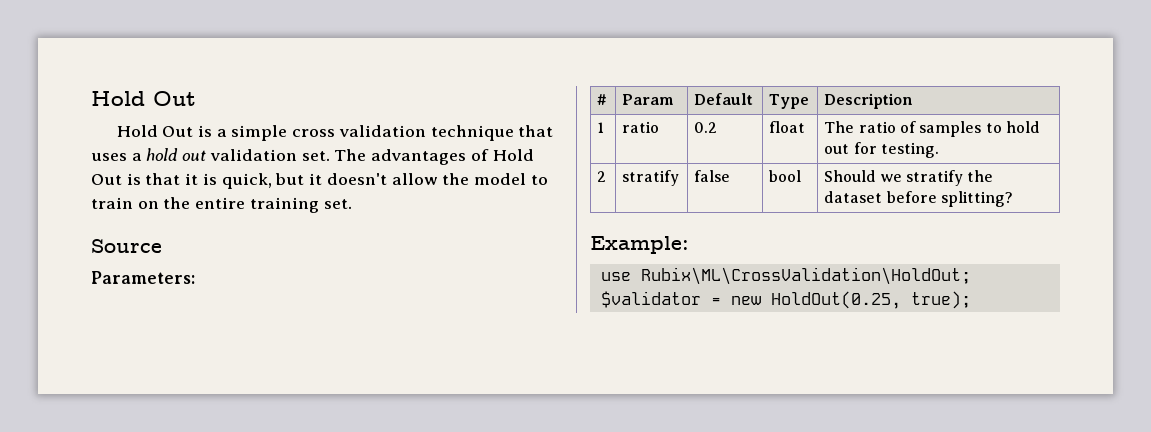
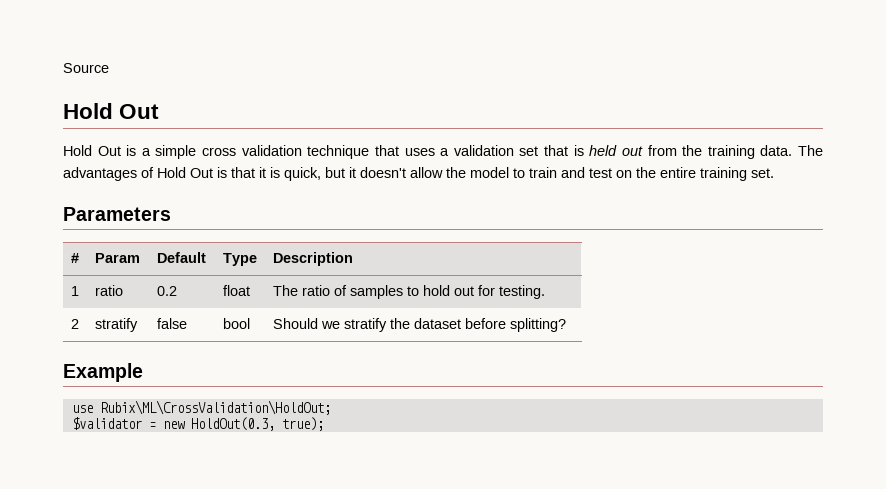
(91, 98) none -> [63,63,109,73] Source //
[146,148,330,161] hold out validation set. -> [453,145,793,159] validation set that is held out from the training data.
(133, 203) none -> [561,167,612,178] and test
[91,239,162,253] [91,271,195,284] Source // Parameters: -> [63,207,171,221] Parameters
[590,236,689,254] Example: -> [63,363,143,382] Example
[770,291,901,309] HoldOut(0.25, -> [190,417,275,431] HoldOut(0.3,

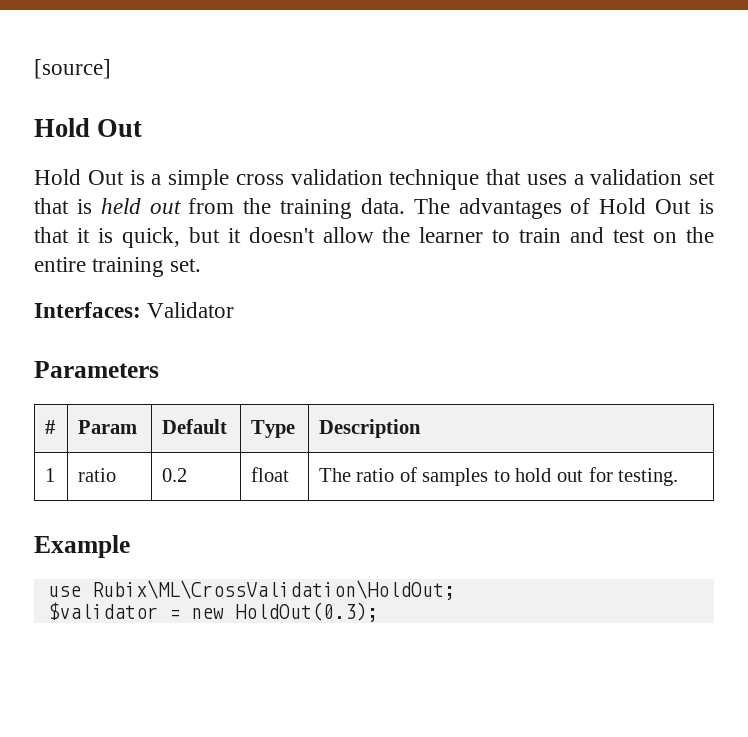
[63,63,109,73] Source -> [34,59,111,79] [source]
[470,167,509,178] model -> [419,227,484,243] learner
(774, 173) none -> [34,302,235,318] // Interfaces: Validator
[70,319,79,329] [94,318,138,332] [156,318,187,329] [222,318,250,329] [272,318,566,332] // 2 | stratify | false | bool | Should we stratify the dataset before splitting? -> (679, 477) none
[190,417,324,431] HoldOut(0.3, true); -> [234,602,378,622] HoldOut(0.3);

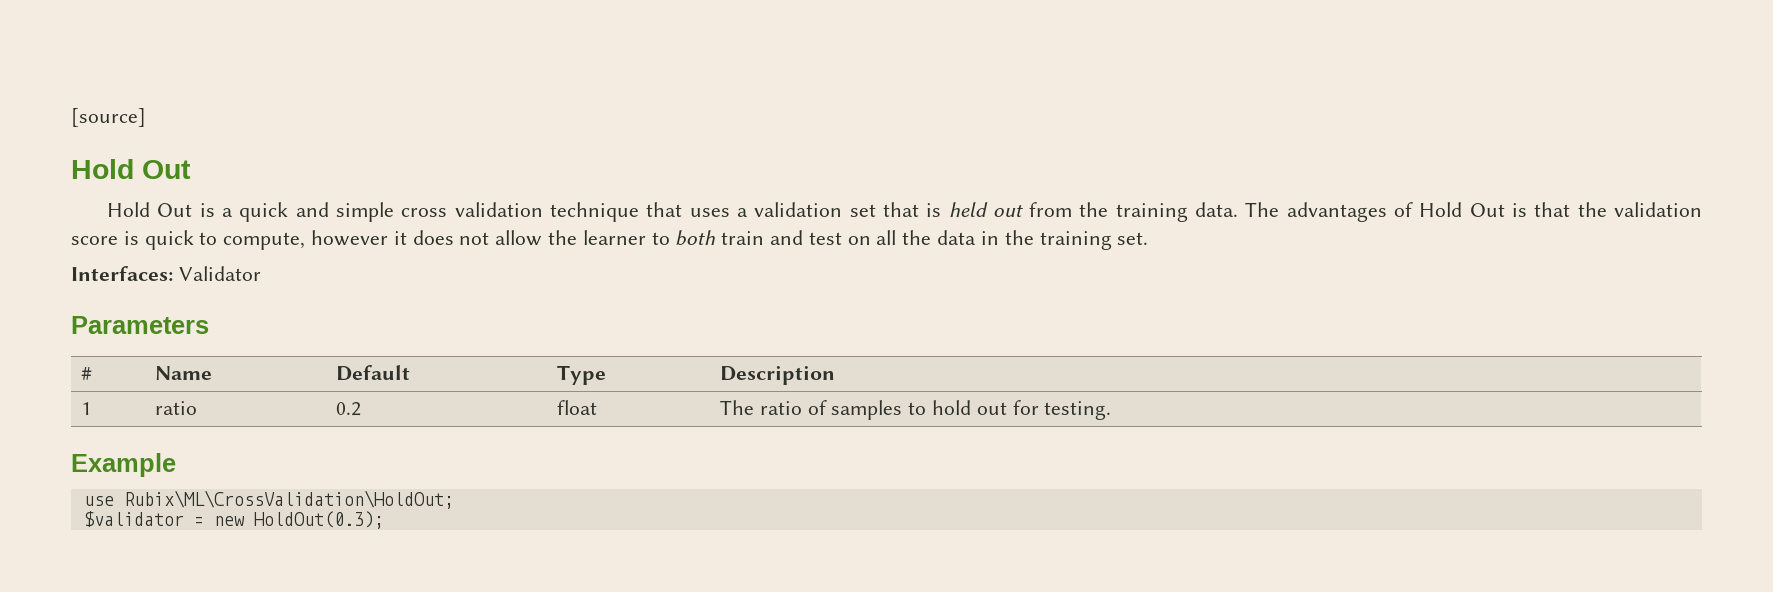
(162, 179) none -> [239,202,329,222] quick and
[76,227,315,248] it is quick, but it doesn't -> [1577,202,1703,217] [71,230,490,250] the validation score is quick to compute, however it does not
(511, 236) none -> [675,230,717,246] both
[685,227,714,243] [34,257,86,272] the entire -> [876,230,1034,245] all the data in the
[77,420,137,434] Param -> [155,366,213,380] Name

